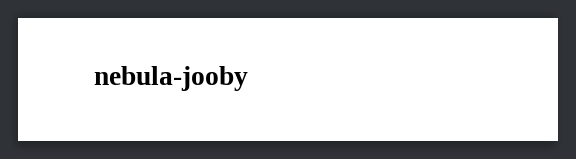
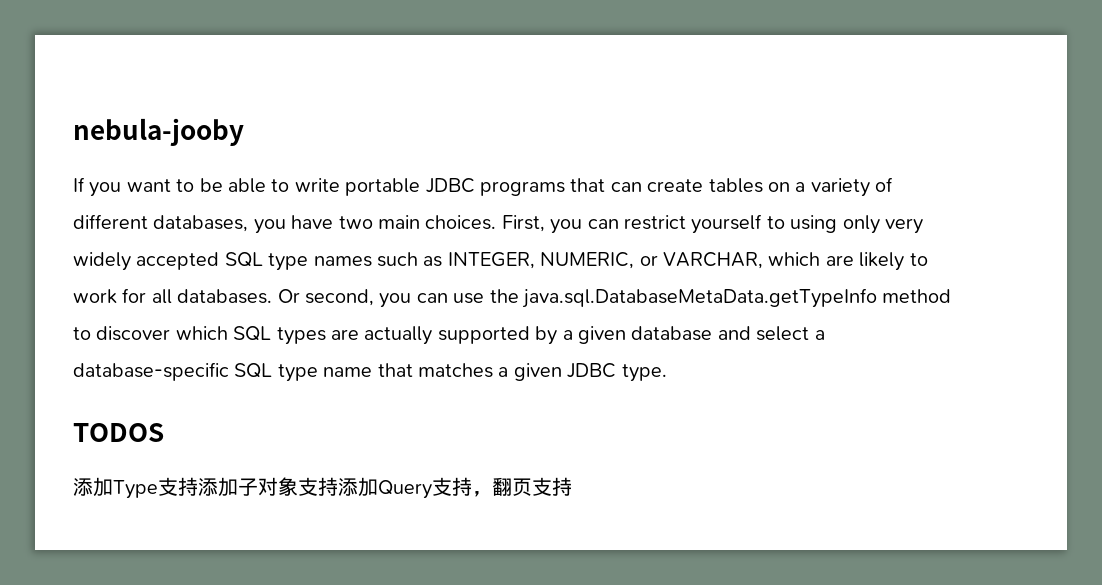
(248, 78) none -> [73,177,894,197] [73,214,923,234] [73,252,928,271] [73,288,952,308] [73,326,825,345] [73,362,667,382] [73,423,164,442] [73,477,572,499] // If you want to be able to write portable JDBC programs that can create tables on a variety of different databases, you have two main choices. First, you can restrict yourself to using only very widely accepted SQL type names such as INTEGER, NUMERIC, or VARCHAR, which are likely to work for all databases. Or second, you can use the java.sql.DatabaseMetaData.getTypeInfo method to discover which SQL types are actually supported by a given database and select a database-specific SQL type name that matches a given JDBC type. // TODOS // 添加Type支持添加子对象支持添加Query支持，翻页支持

